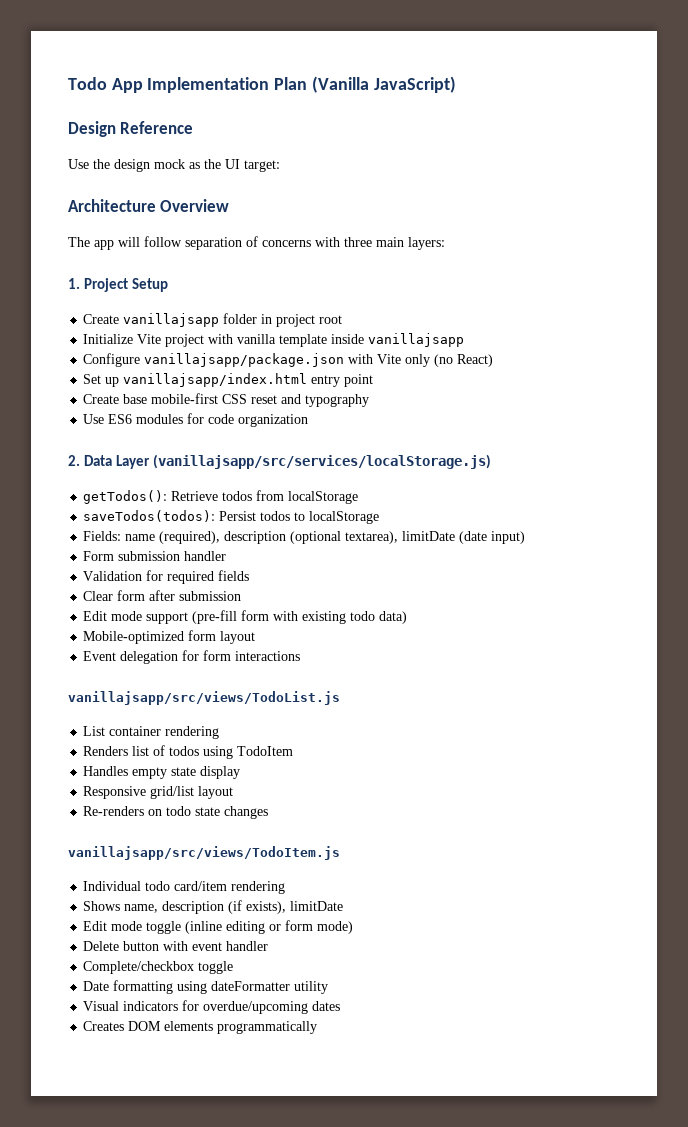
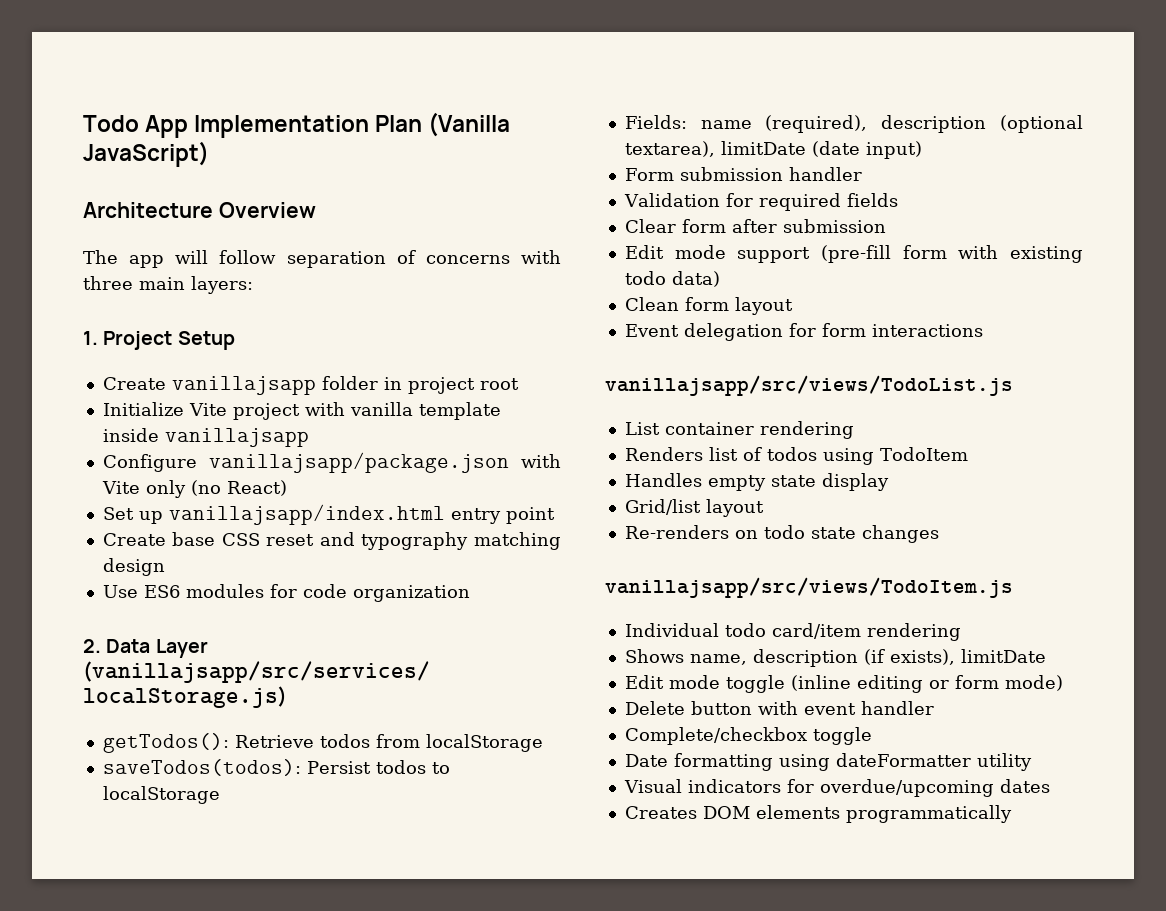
[68,121,194,137] [68,159,280,172] // Design Reference // Use the design mock as the UI target: -> (209, 154) none
[151,393,219,404] mobile-first -> (216, 539) none
(370, 400) none -> [473,532,561,550] [102,558,165,576] matching design
[83,631,185,644] Mobile-optimized -> [624,297,679,311] Clean
[83,786,195,799] Responsive grid/list -> [624,499,701,515] Grid/list

